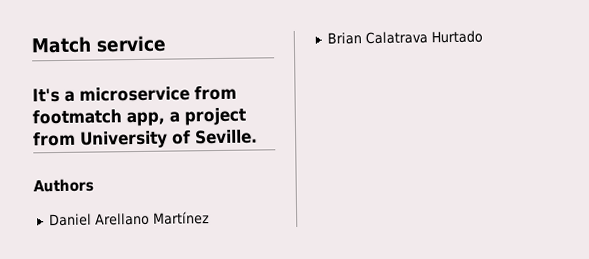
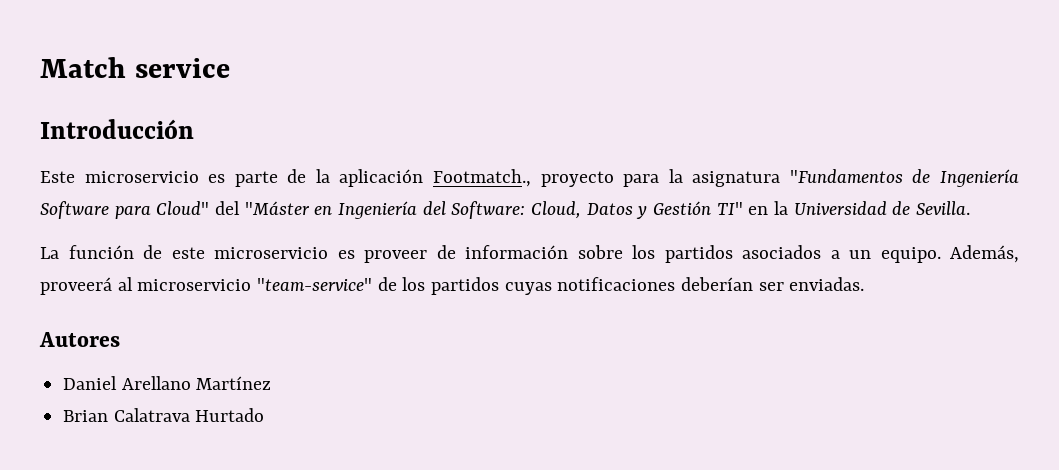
[32,85,237,103] [32,107,246,127] [33,129,258,149] [33,178,94,193] It's a microservice from footmatch app, a project from University of Seville. // Authors -> [40,119,194,139] [40,169,1019,187] [40,201,971,219] [40,245,1019,263] [40,277,865,295] [39,332,120,347] Introducción // Este microservicio es parte de la aplicación Footmatch., proyecto para la asignatura "Fundamentos de Ingeniería Software para Cloud" del "Máster en Ingeniería del Software: Cloud, Datos y Gestión TI" en la Universidad de Sevilla. // La función de este microservicio es proveer de información sobre los partidos asociados a un equipo. Además, proveerá al microservicio "team-service" de los partidos cuyas notificaciones deberían ser enviadas. // Autores

